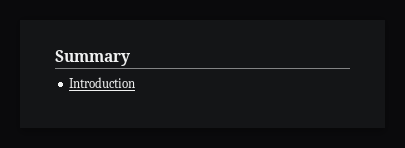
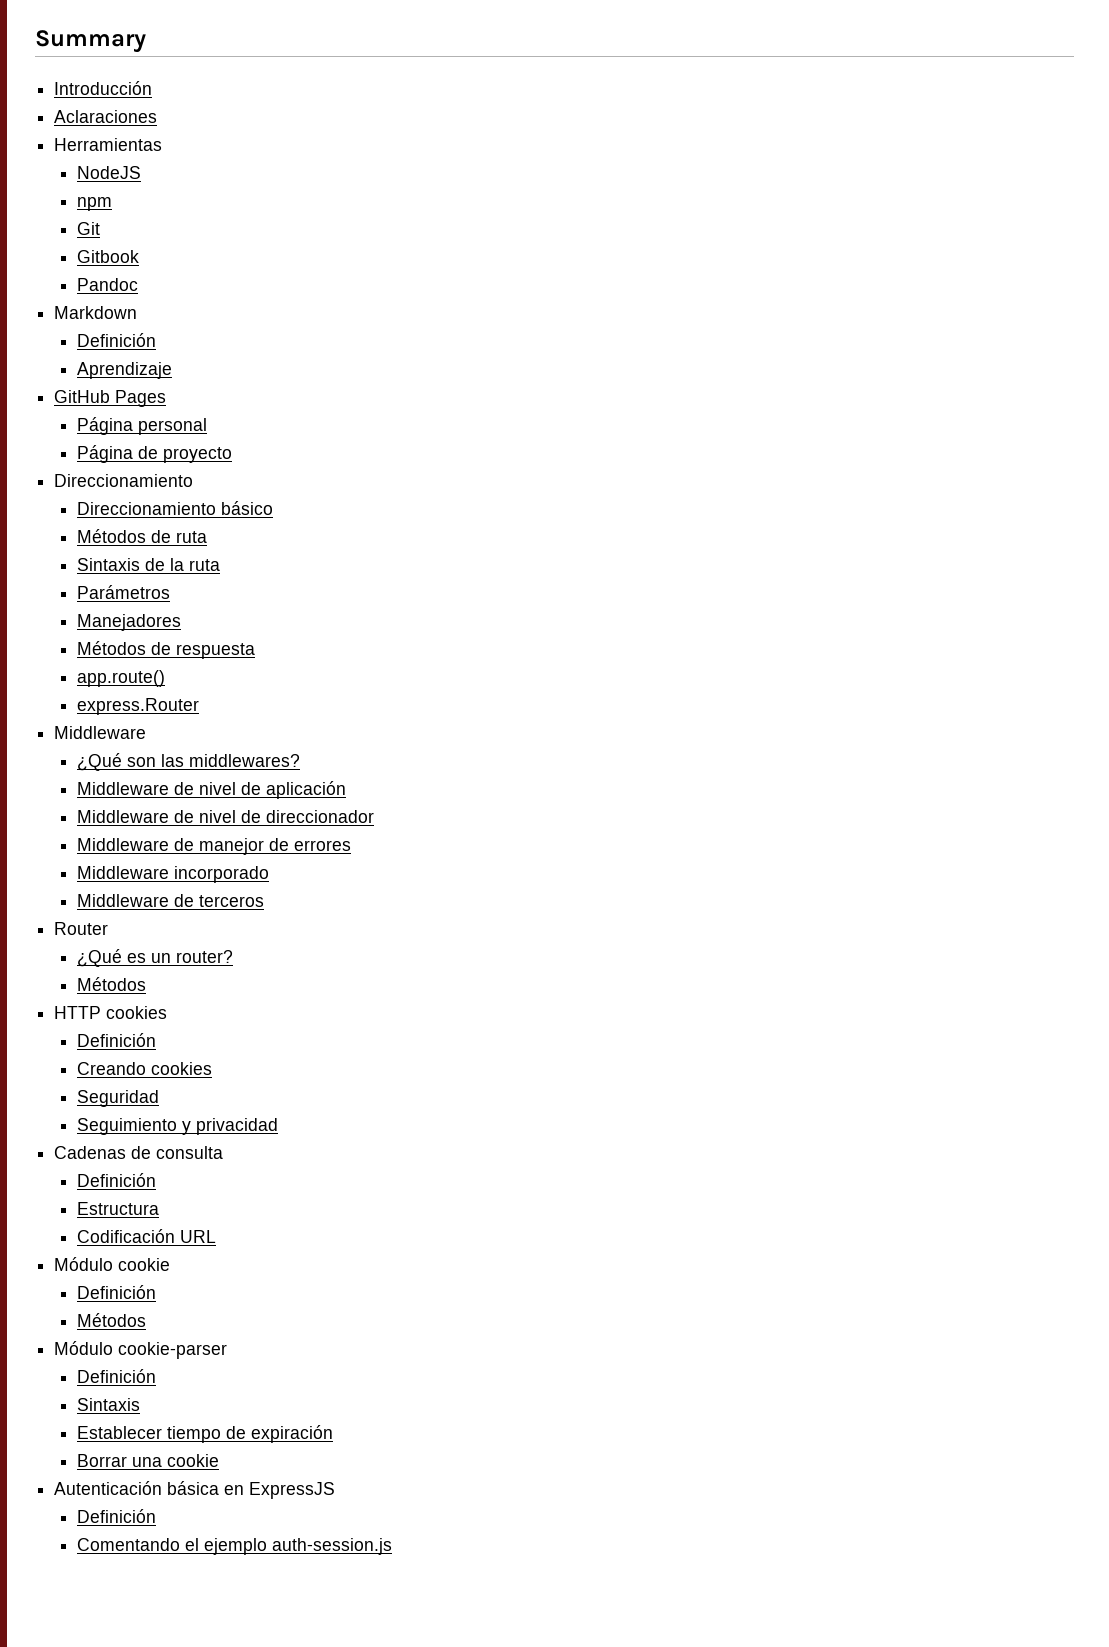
[69,77,136,88] Introduction -> [54,81,153,95] [54,110,158,123] [54,138,163,151] [76,166,141,179] [76,197,112,211] [76,222,100,235] [76,250,139,263] [76,278,138,291] [54,306,138,319] [76,333,156,347] [76,362,172,379] [54,390,167,407] [76,417,207,435] [76,445,232,463] [54,474,194,487] [76,501,273,515] [76,529,207,543] [76,558,220,571] [76,585,170,599] [76,614,181,631] [76,641,255,659] [76,670,165,687] [76,698,199,715] [54,726,147,739] [76,753,300,771] [76,781,346,799] [76,810,374,823] [76,838,351,855] [76,866,269,883] [76,894,264,907] [54,922,109,935] [76,949,233,967] [76,977,146,991] [54,1006,168,1019] [76,1033,156,1047] [76,1062,212,1075] [76,1090,159,1107] [76,1118,278,1135] [54,1146,224,1159] [76,1173,156,1187] [76,1202,159,1215] [76,1229,216,1243] [54,1257,171,1271] [76,1285,156,1299] [76,1313,146,1327] [54,1341,228,1359] [76,1369,156,1383] [76,1398,140,1411] [76,1425,333,1443] [76,1454,219,1467] [54,1481,336,1499] [76,1509,156,1523] [76,1538,392,1555] Introducción // Aclaraciones // Herramientas // NodeJS // npm // Git // Gitbook // Pandoc // Markdown // Definición // Aprendizaje // GitHub Pages // Página personal // Página de proyecto // Direccionamiento // Direccionamiento básico // Métodos de ruta // Sintaxis de la ruta // Parámetros // Manejadores // Métodos de respuesta // app.route() // express.Router // Middleware // ¿Qué son las middlewares? // Middleware de nivel de aplicación // Middleware de nivel de direccionador // Middleware de manejor de errores // Middleware incorporado // Middleware de terceros // Router // ¿Qué es un router? // Métodos // HTTP cookies // Definición // Creando cookies // Seguridad // Seguimiento y privacidad // Cadenas de consulta // Definición // Estructura // Codificación URL // Módulo cookie // Definición // Métodos // Módulo cookie-parser // Definición // Sintaxis // Establecer tiempo de expiración // Borrar una cookie // Autenticación básica en ExpressJS // Definición // Comentando el ejemplo auth-session.js

